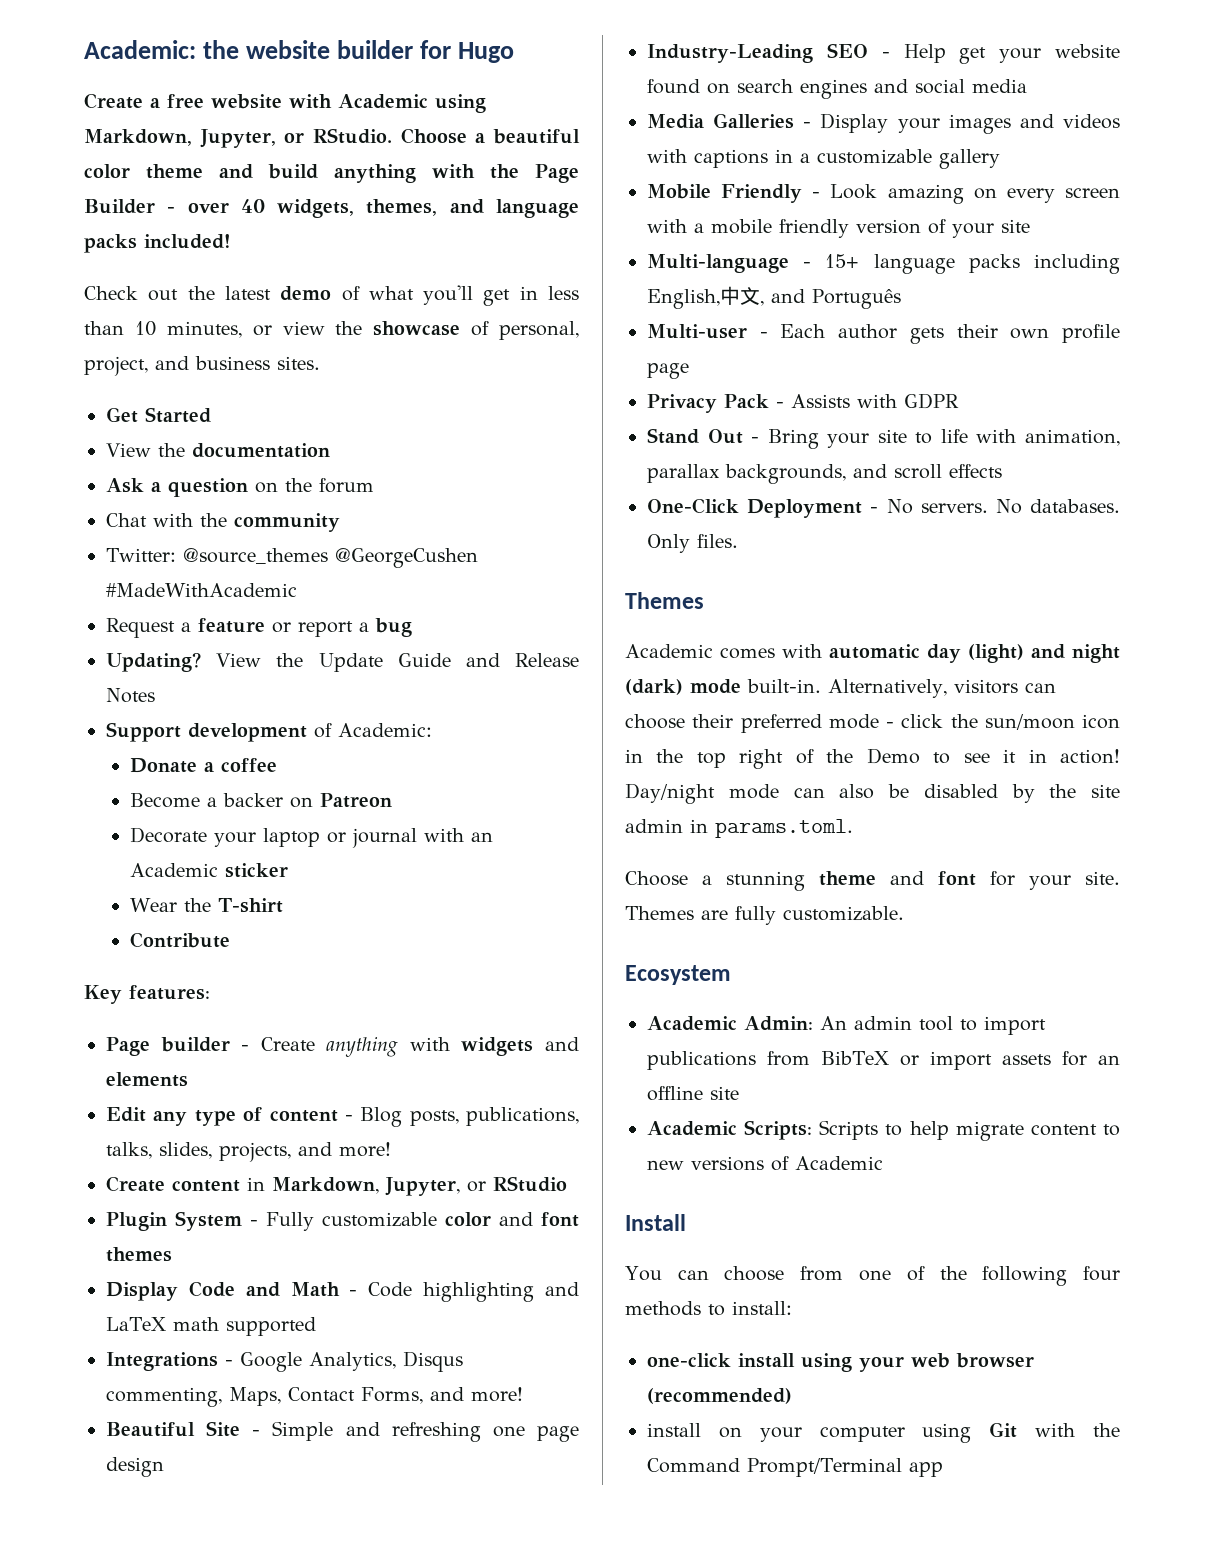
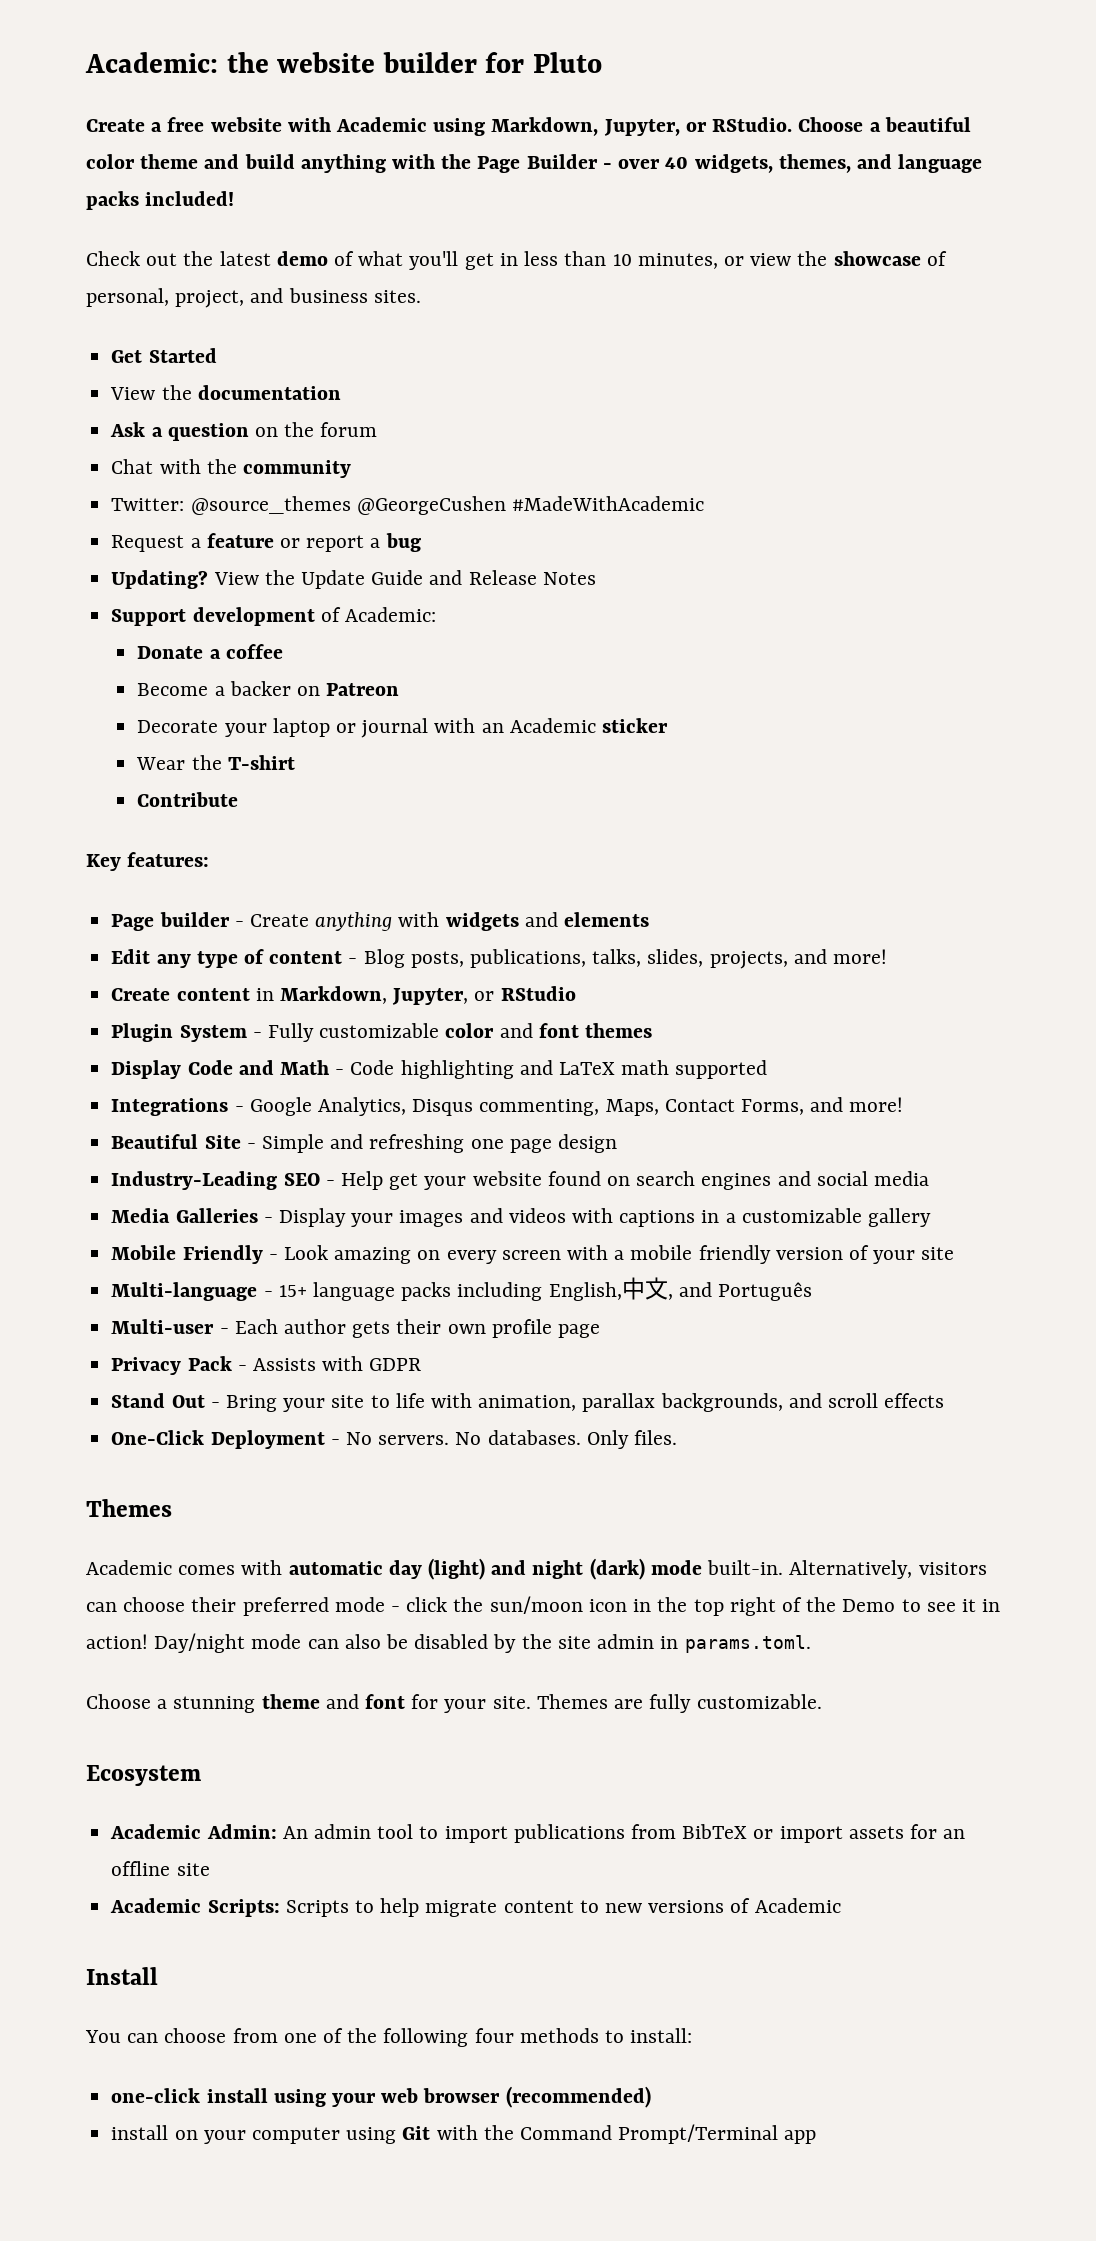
[458,42,515,63] Hugo -> [532,52,602,73] Pluto

